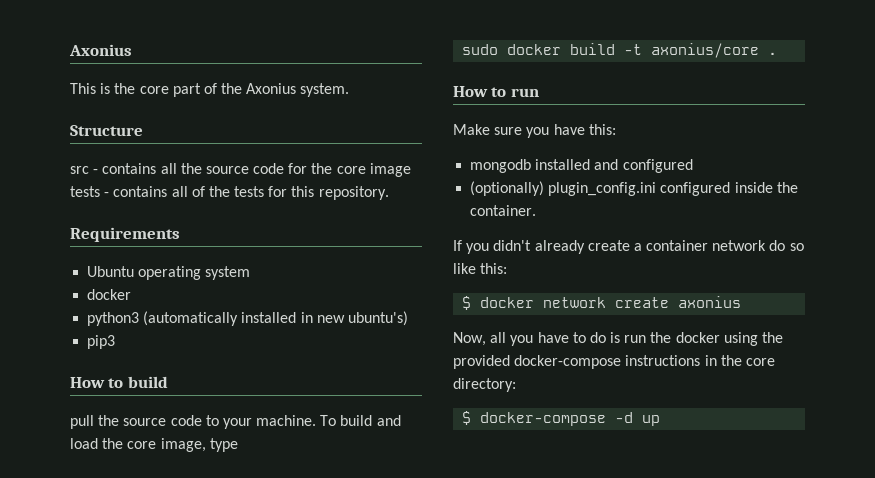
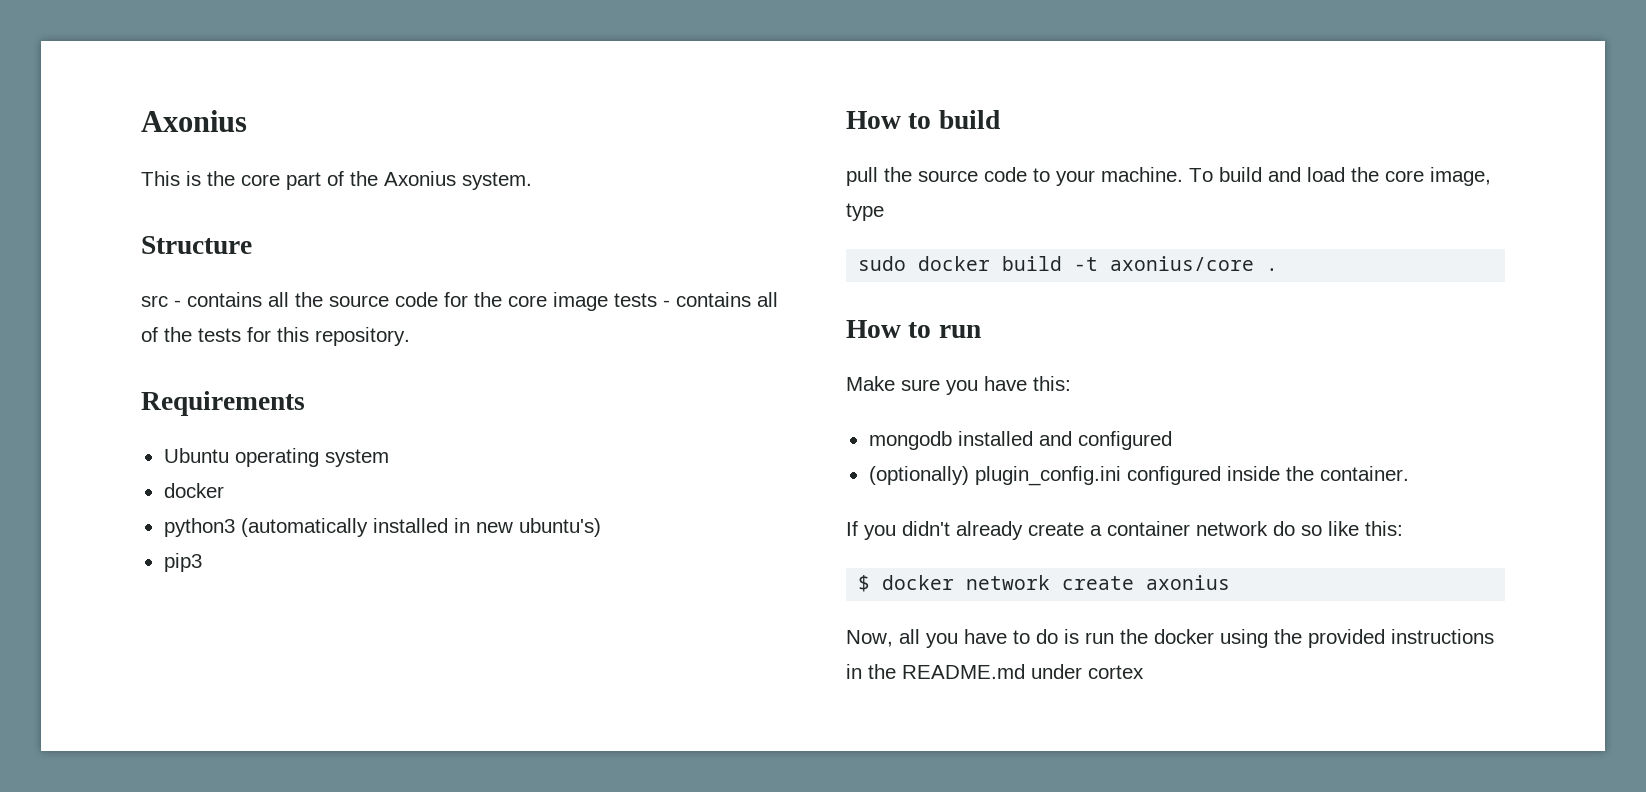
[514,355,622,369] docker-compose -> (1385, 638) none
[745,358,775,366] [453,378,516,392] [462,411,661,426] core directory: // $ docker-compose -d up -> [902,664,1144,679] README.md under cortex

